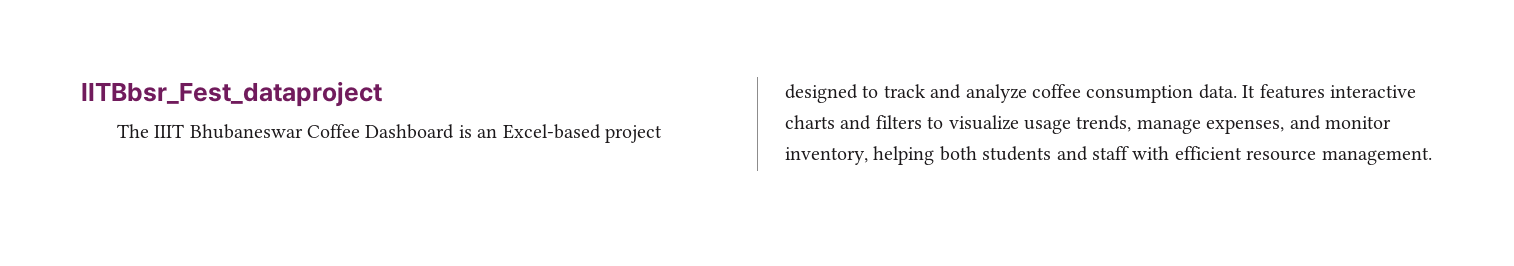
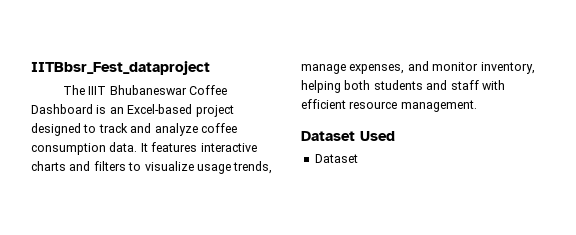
(1432, 156) none -> [301,131,395,141] [314,154,358,163] // Dataset Used // Dataset

